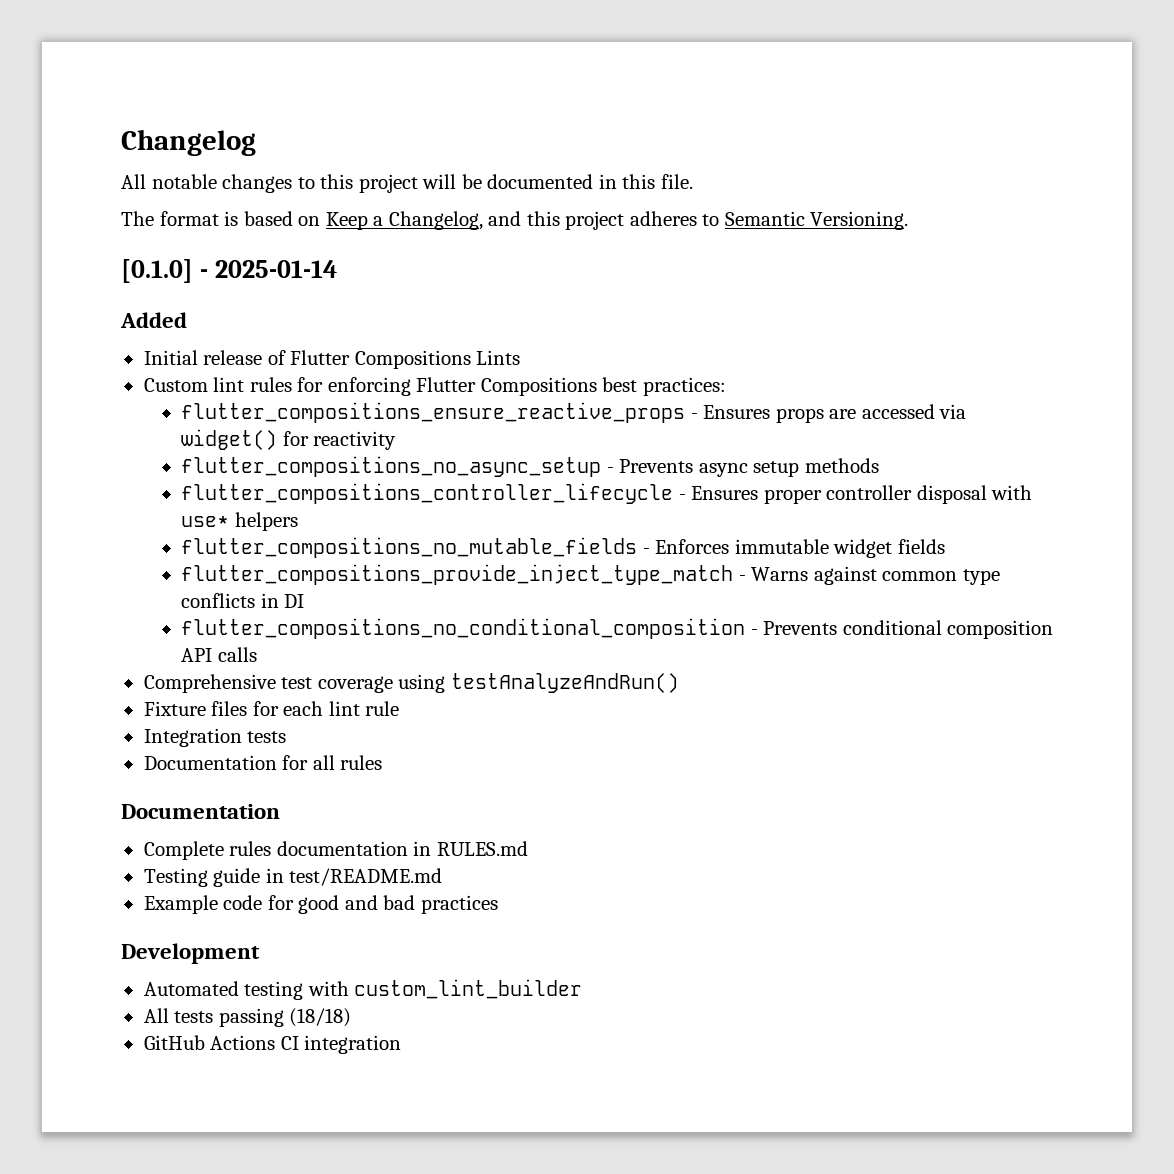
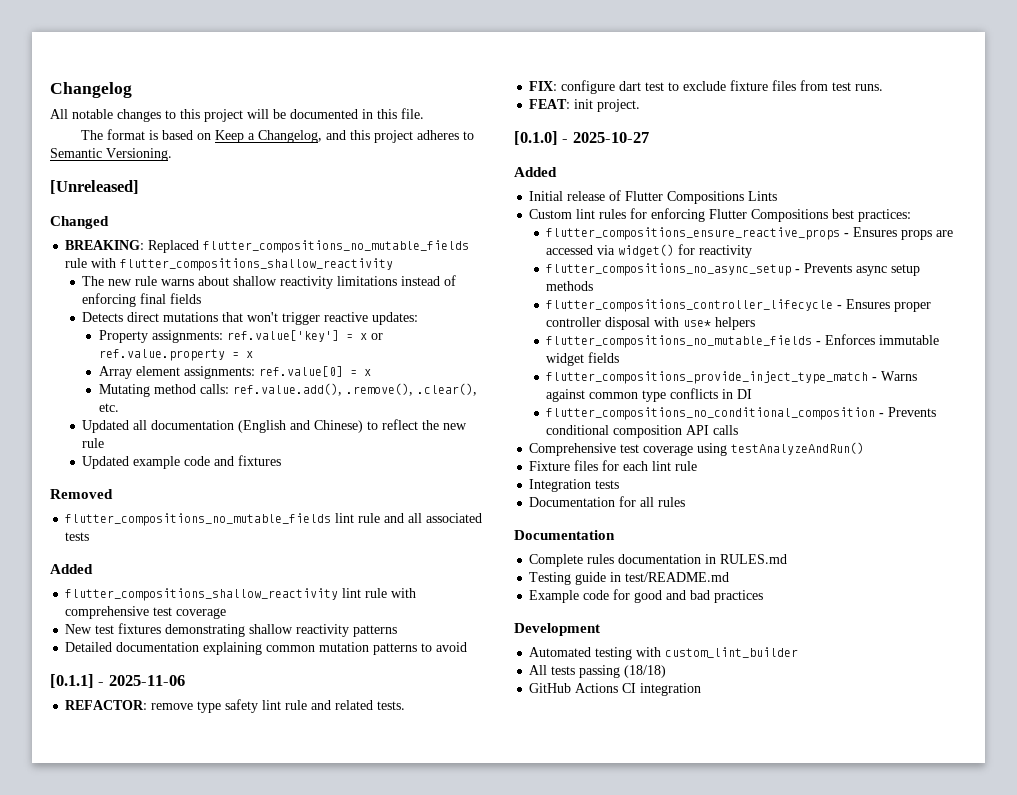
(909, 220) none -> [50,180,139,194] [50,216,109,229] [65,240,470,253] [65,258,394,271] [82,275,457,289] [82,293,202,307] [82,312,419,325] [99,330,384,343] [99,349,254,361] [99,366,372,379] [99,383,478,397] [99,403,120,412] [82,419,468,433] [82,438,105,448] [82,455,282,469] [50,489,113,499] [65,513,483,526] [65,532,90,541] [50,564,93,574] [65,588,417,601] [65,606,227,619] [65,623,398,637] [65,642,468,655] [50,674,185,688] [65,699,406,713] [529,80,884,94] [529,99,641,112] // [Unreleased] // Changed // BREAKING: Replaced flutter_compositions_no_mutable_fields rule with flutter_compositions_shallow_reactivity // The new rule warns about shallow reactivity limitations instead of enforcing final fields // Detects direct mutations that won't trigger reactive updates: // Property assignments: ref.value['key'] = x or ref.value.property = x // Array element assignments: ref.value[0] = x // Mutating method calls: ref.value.add(), .remove(), .clear(), etc. // Updated all documentation (English and Chinese) to reflect the new rule // Updated example code and fixtures // Removed // flutter_compositions_no_mutable_fields lint rule and all associated tests // Added // flutter_compositions_shallow_reactivity lint rule with comprehensive test coverage // New test fixtures demonstrating shallow reactivity patterns // Detailed documentation explaining common mutation patterns to avoid // [0.1.1] - 2025-11-06 // REFACTOR: remove type safety lint rule and related tests. // FIX: configure dart test to exclude fixture files from test runs. // FEAT: init project.
[214,260,337,278] 2025-01-14 -> [572,132,649,143] 2025-10-27

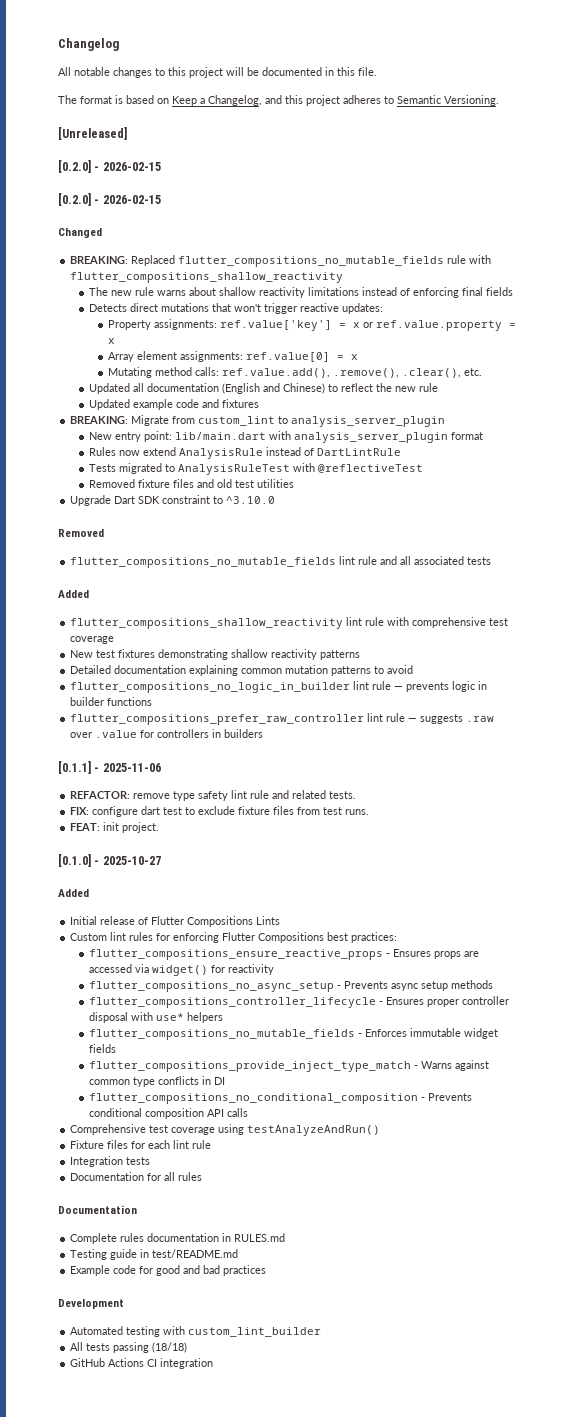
(139, 187) none -> [58,160,161,173] [58,193,161,206] // [0.2.0] - 2026-02-15 // [0.2.0] - 2026-02-15
(282, 460) none -> [70,415,446,427] [88,431,483,443] [88,447,401,459] [88,463,423,475] [88,479,294,488] [70,495,276,506] // BREAKING: Migrate from custom_lint to analysis_server_plugin // New entry point: lib/main.dart with analysis_server_plugin format // Rules now extend AnalysisRule instead of DartLintRule // Tests migrated to AnalysisRuleTest with @reflectiveTest // Removed fixture files and old test utilities // Upgrade Dart SDK constraint to ^3.10.0
(468, 647) none -> [70,681,488,693] [70,697,153,706] [70,713,495,725] [70,729,264,738] // flutter_compositions_no_logic_in_builder lint rule — prevents logic in builder functions // flutter_compositions_prefer_raw_controller lint rule — suggests .raw over .value for controllers in builders

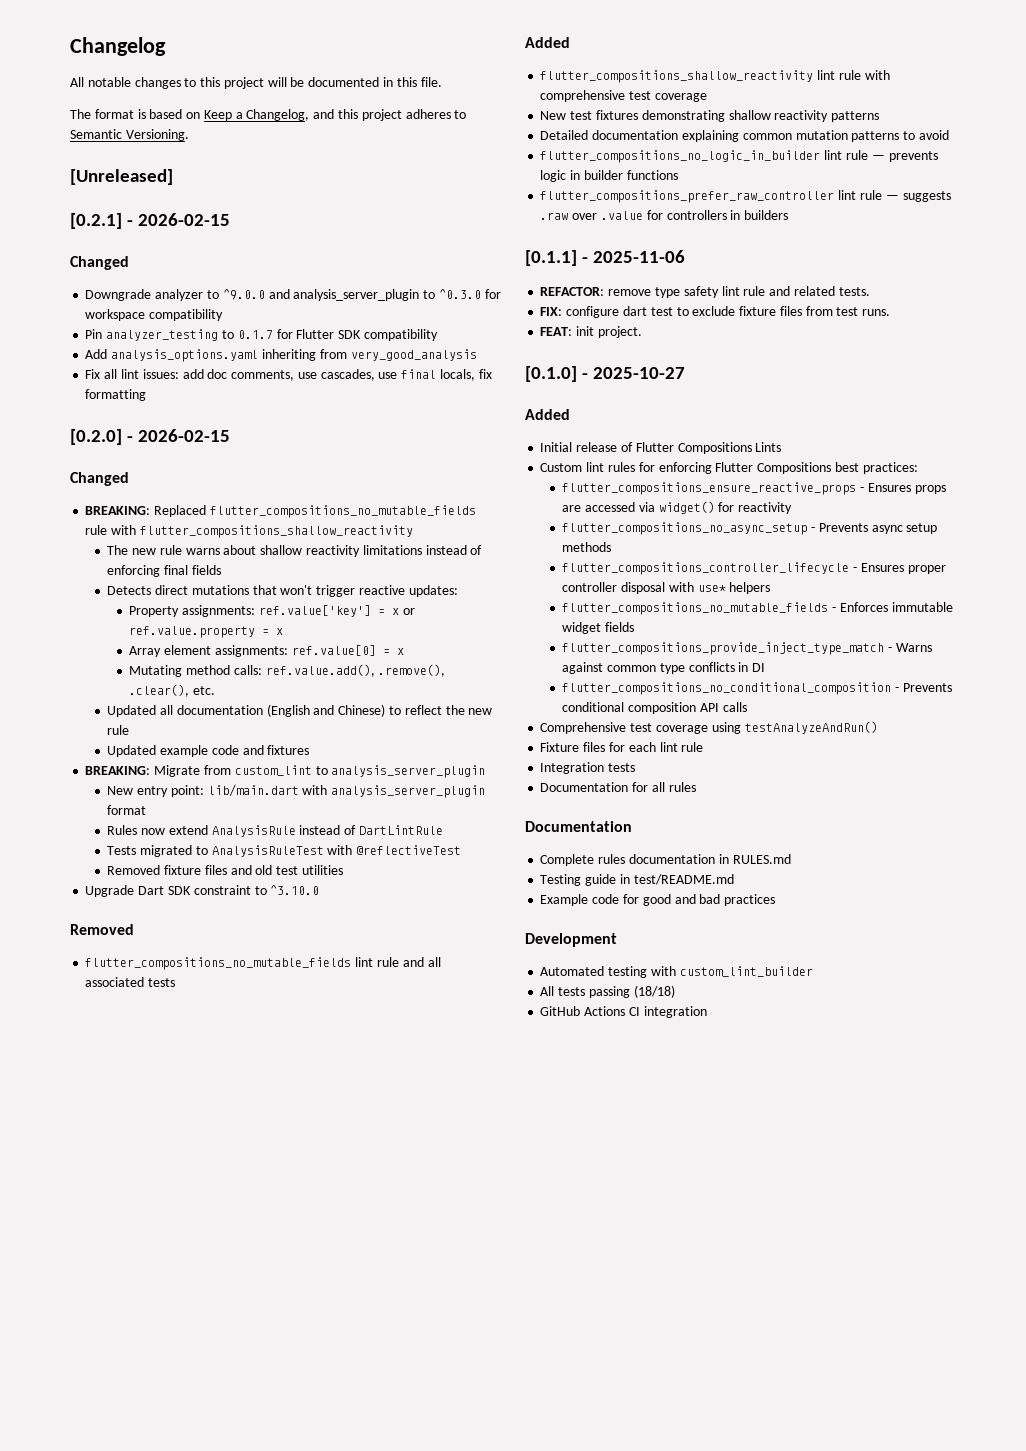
[58,160,161,173] [0.2.0] - 2026-02-15 -> [70,213,231,229] [70,256,129,270] [85,289,501,301] [85,309,224,321] [85,329,438,341] [85,349,477,362] [85,369,492,381] [85,389,147,401] [0.2.1] - 2026-02-15 // Changed // Downgrade analyzer to ^9.0.0 and analysis_server_plugin to ^0.3.0 for workspace compatibility // Pin analyzer_testing to 0.1.7 for Flutter SDK compatibility // Add analysis_options.yaml inheriting from very_good_analysis // Fix all lint issues: add doc comments, use cascades, use final locals, fix formatting

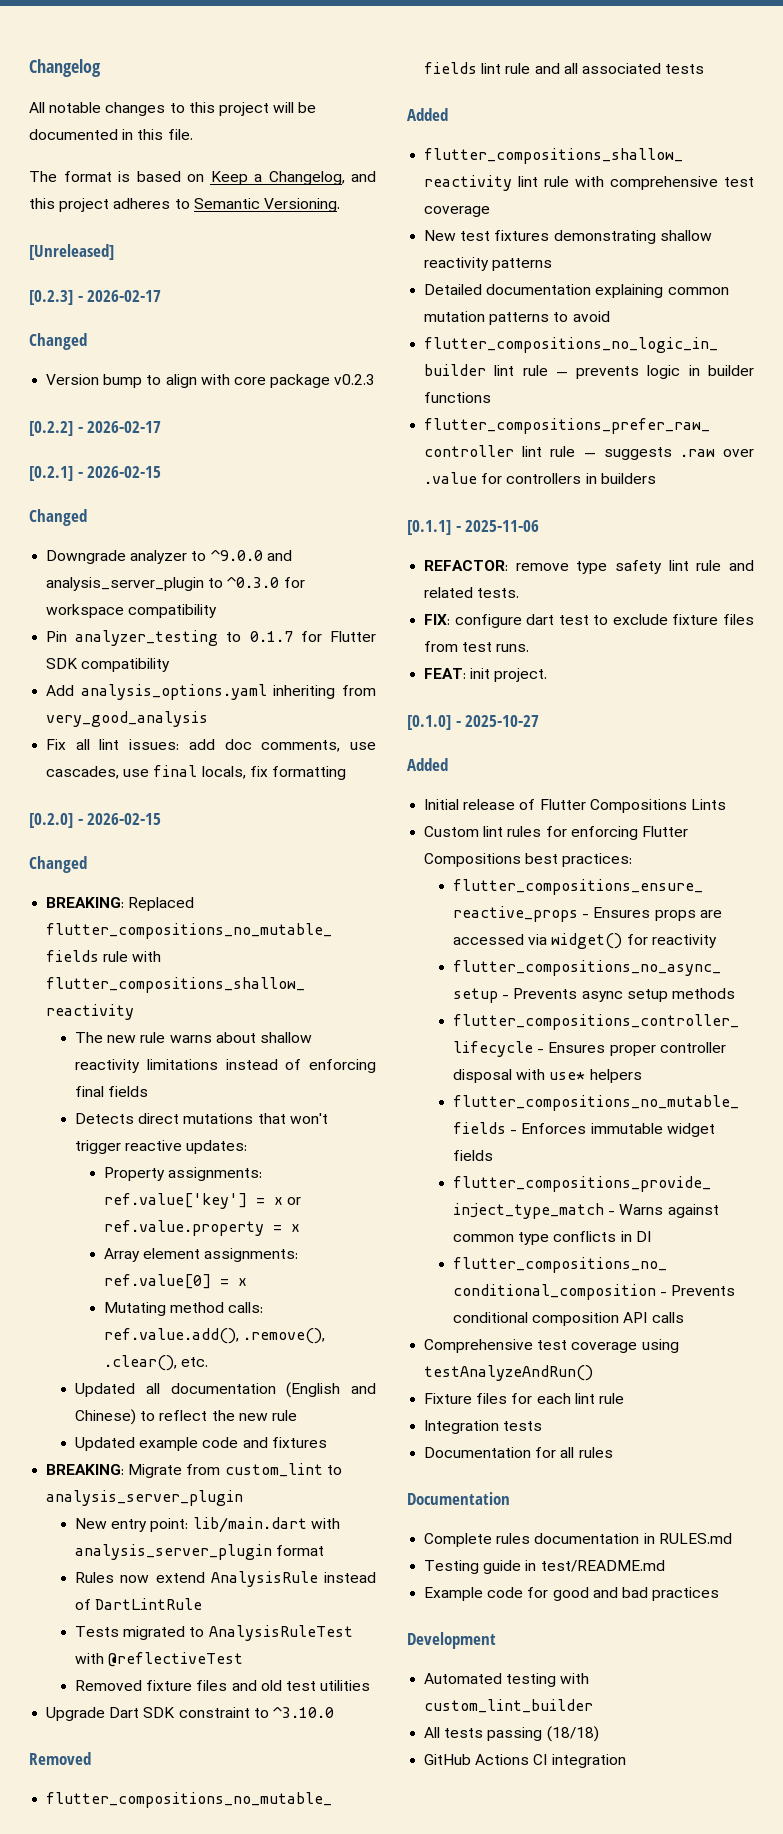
(173, 177) none -> [29,290,162,305] [29,333,87,350] [46,374,376,388] [29,421,162,436] // [0.2.3] - 2026-02-17 // Changed // Version bump to align with core package v0.2.3 // [0.2.2] - 2026-02-17

